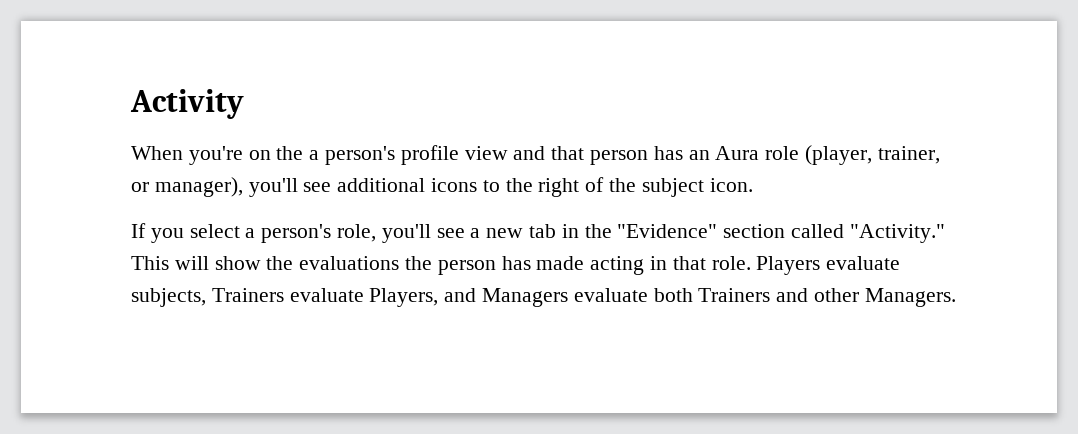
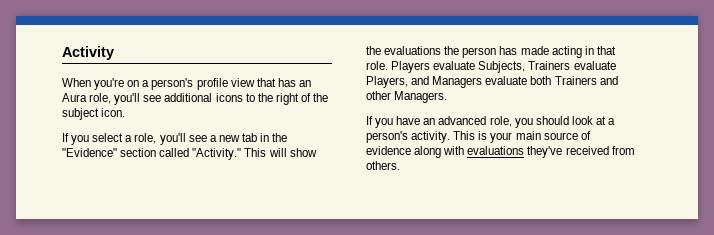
[276,146,304,160] the -> (140, 83) none
[513,145,940,165] [131,177,243,197] and that person has an Aura role (player, trainer, or manager), -> [256,78,311,87] [62,93,112,104] that has an Aura role,
[261,224,332,243] person's -> (133, 138) none
[131,288,206,307] subjects, -> [478,61,526,73] Subjects,
(956, 297) none -> [366,116,616,128] [366,131,591,143] [366,146,635,158] [366,161,400,170] // If you have an advanced role, you should look at a person's activity. This is your main source of evidence along with evaluations they've received from others.

